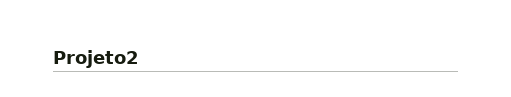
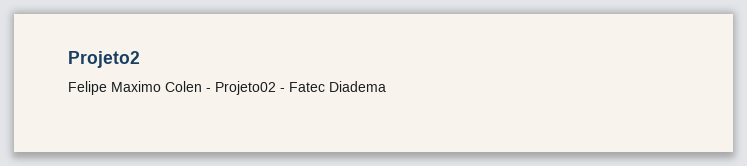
(139, 59) none -> [68,81,386,95] // Felipe Maximo Colen - Projeto02 - Fatec Diadema

